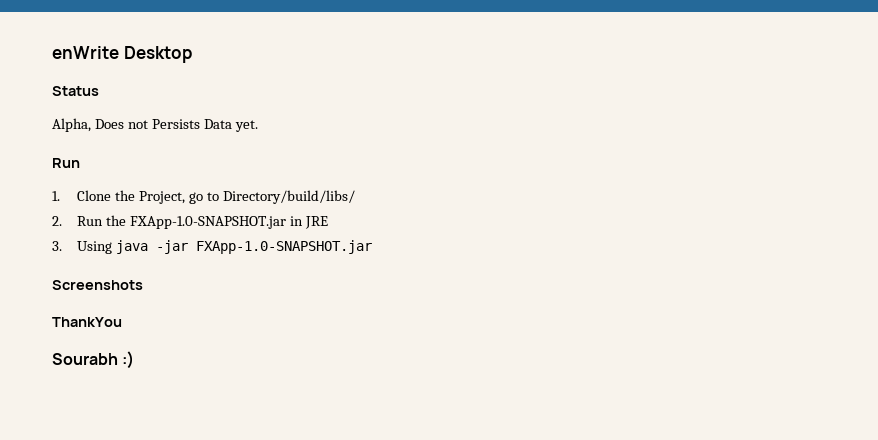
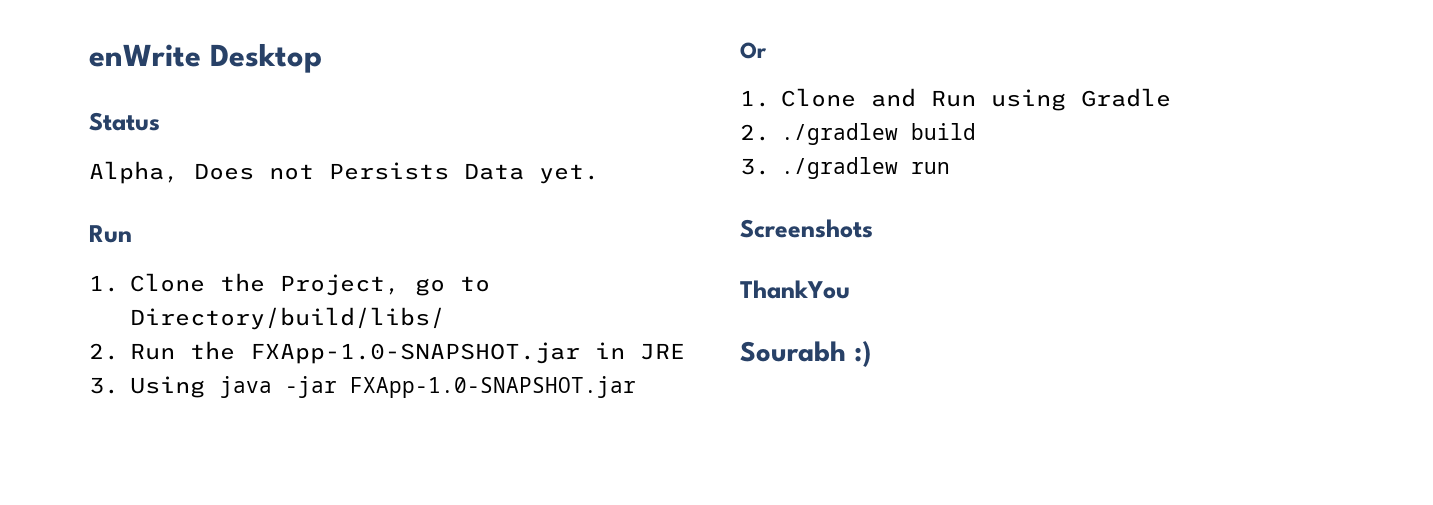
(373, 247) none -> [740,42,767,59] [740,88,1171,111] [740,123,976,145] [740,157,950,179] // Or // 1. Clone and Run using Gradle // 2. ./gradlew build // 3. ./gradlew run

